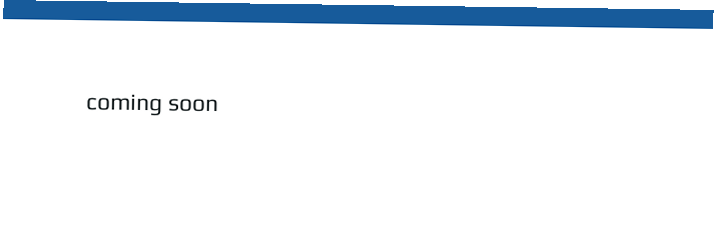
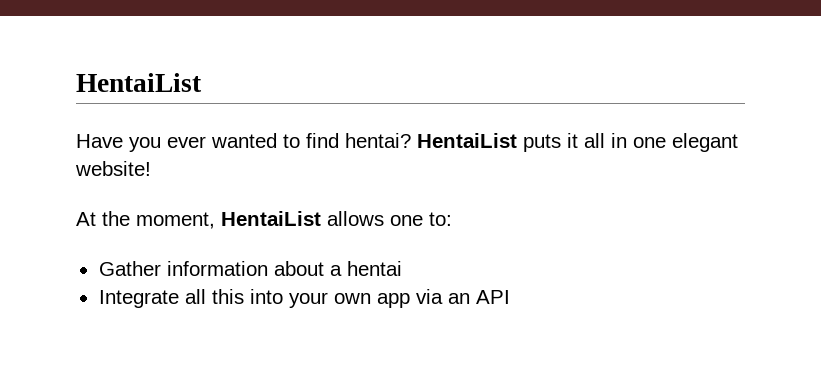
[86,93,220,117] coming soon -> [76,73,202,92] [76,133,738,152] [75,161,151,176] [76,211,452,229] [98,261,402,276] [98,289,510,308] HentaiList // Have you ever wanted to find hentai? HentaiList puts it all in one elegant website! // At the moment, HentaiList allows one to: // Gather information about a hentai // Integrate all this into your own app via an API

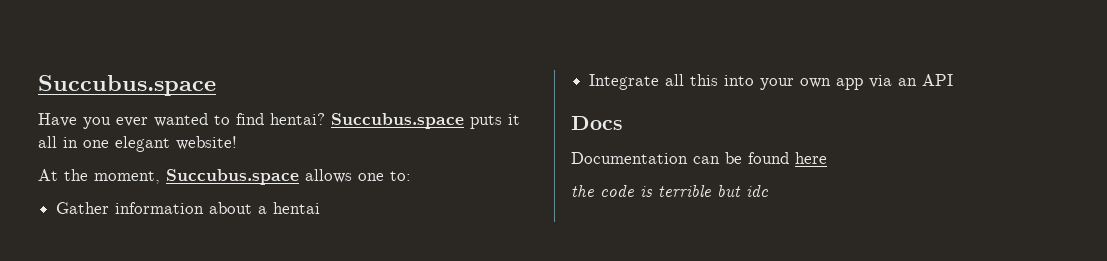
[76,73,202,92] HentaiList -> [38,75,216,96] Succubus.space
[417,133,517,148] HentaiList -> [331,113,464,129] Succubus.space
[221,211,321,226] HentaiList -> [166,169,299,185] Succubus.space
(510, 297) none -> [571,116,623,130] [571,152,827,164] [571,185,768,197] // Docs // Documentation can be found here // the code is terrible but idc

